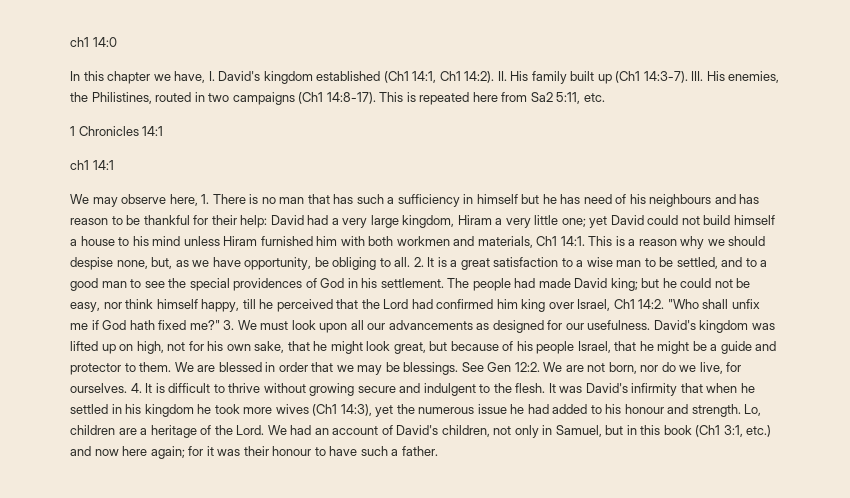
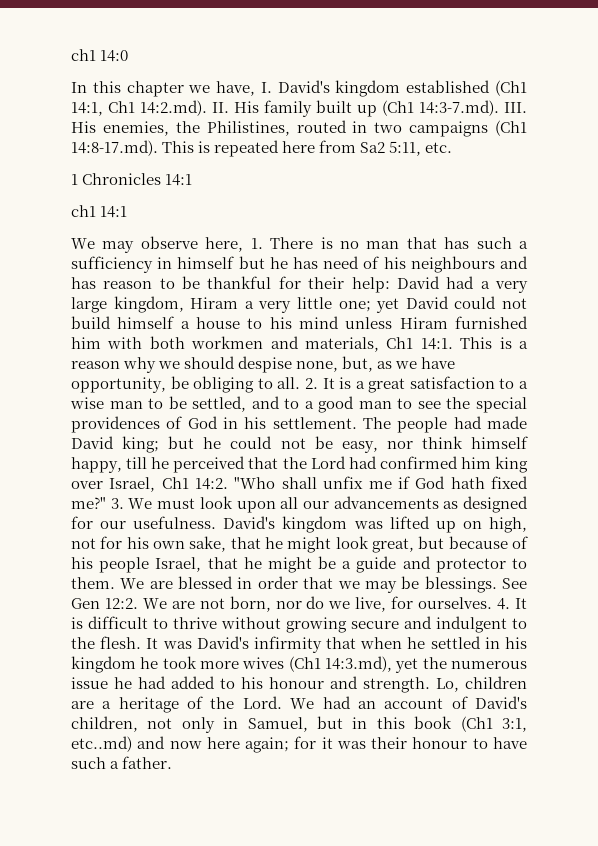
[464,71,495,83] 14:2). -> [140,100,207,116] 14:2.md).
[643,71,688,83] 14:3-7). -> [419,100,499,116] 14:3-7.md).
[326,92,376,104] 14:8-17). -> [71,140,158,156] 14:8-17.md).
[340,404,372,416] 14:3), -> [325,656,393,672] 14:3.md),
[746,425,772,437] etc.) -> [71,736,132,752] etc..md)

